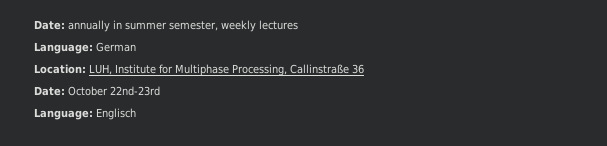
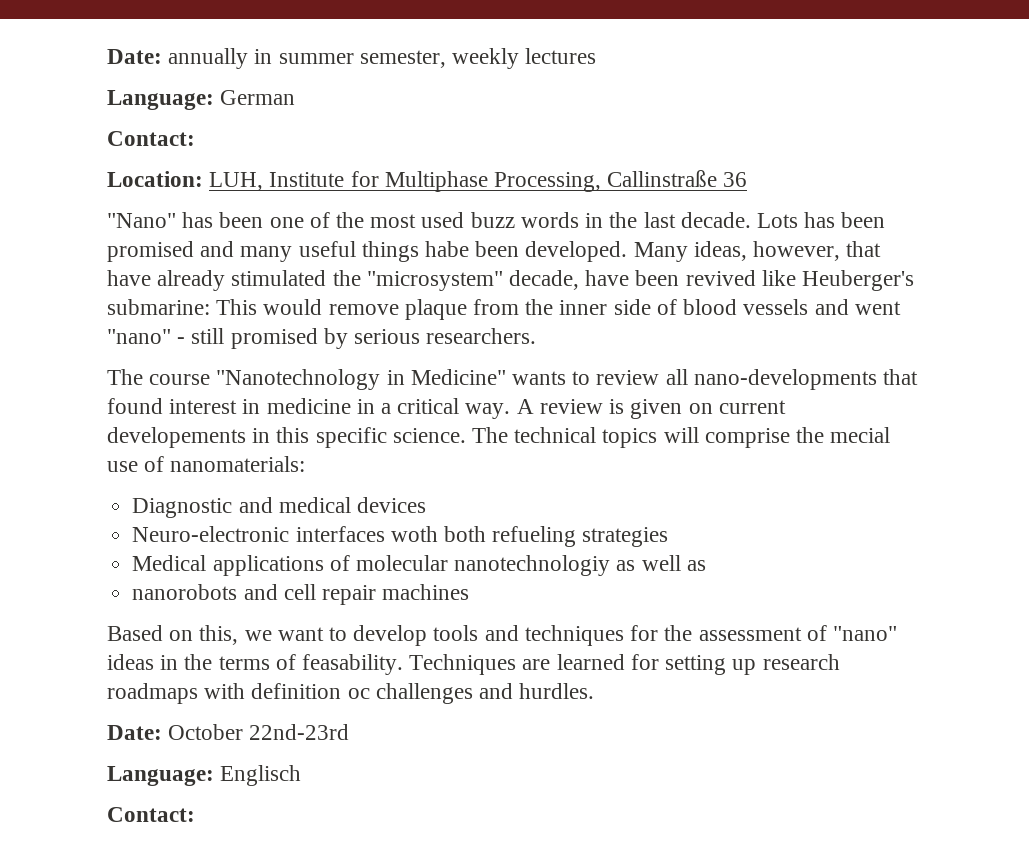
(136, 47) none -> [107,131,195,146] // Contact:
(364, 69) none -> [107,212,886,228] [107,241,882,262] [107,270,915,291] [107,299,901,320] [107,328,537,349] [107,369,919,390] [107,398,786,419] [107,427,891,448] [107,456,306,472] [132,497,426,518] [132,526,669,547] [132,555,706,576] [132,584,470,605] [107,625,897,646] [107,654,840,675] [107,683,595,704] // "Nano" has been one of the most used buzz words in the last decade. Lots has been promised and many useful things habe been developed. Many ideas, however, that have already stimulated the "microsystem" decade, have been revived like Heuberger's submarine: This would remove plaque from the inner side of blood vessels and went "nano" - still promised by serious researchers. // The course "Nanotechnology in Medicine" wants to review all nano-developments that found interest in medicine in a critical way. A review is given on current developements in this specific science. The technical topics will comprise the mecial use of nanomaterials: // Diagnostic and medical devices // Neuro-electronic interfaces woth both refueling strategies // Medical applications of molecular nanotechnologiy as well as // nanorobots and cell repair machines // Based on this, we want to develop tools and techniques for the assessment of "nano" ideas in the terms of feasability. Techniques are learned for setting up research roadmaps with definition oc challenges and hurdles.
(136, 114) none -> [107,807,195,822] // Contact:

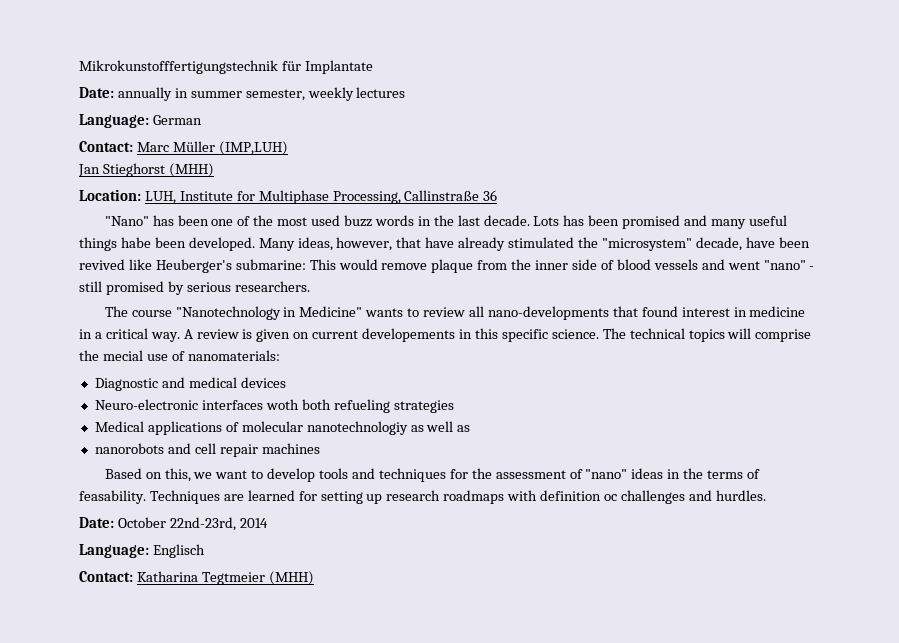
(107, 56) none -> [79,60,373,74] Mikrokunstofffertigungstechnik für Implantate //
(195, 138) none -> [136,141,288,155] [78,163,214,177] Marc Müller (IMP,LUH) // Jan Stieghorst (MHH)
[249,724,350,740] 22nd-23rd -> [169,517,268,531] 22nd-23rd, 2014
(195, 814) none -> [136,571,314,585] Katharina Tegtmeier (MHH)

